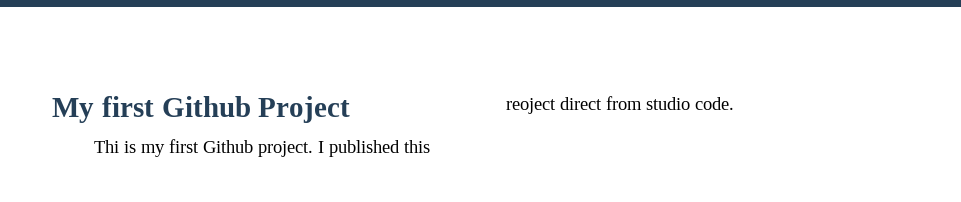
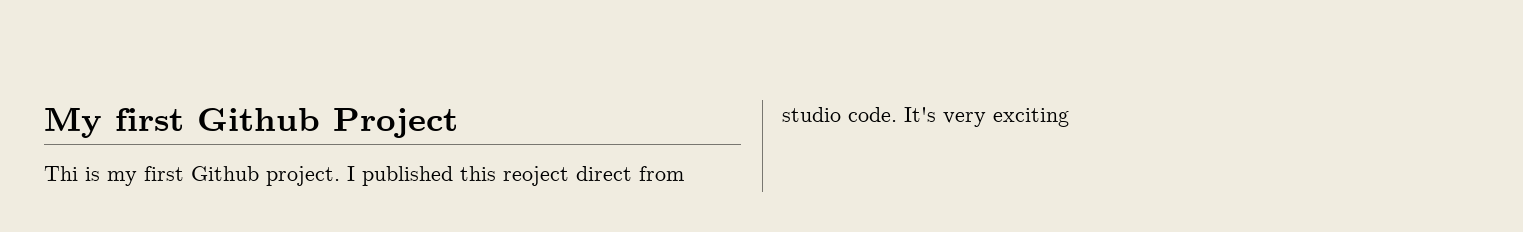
(734, 103) none -> [904,107,1069,127] It's very exciting

